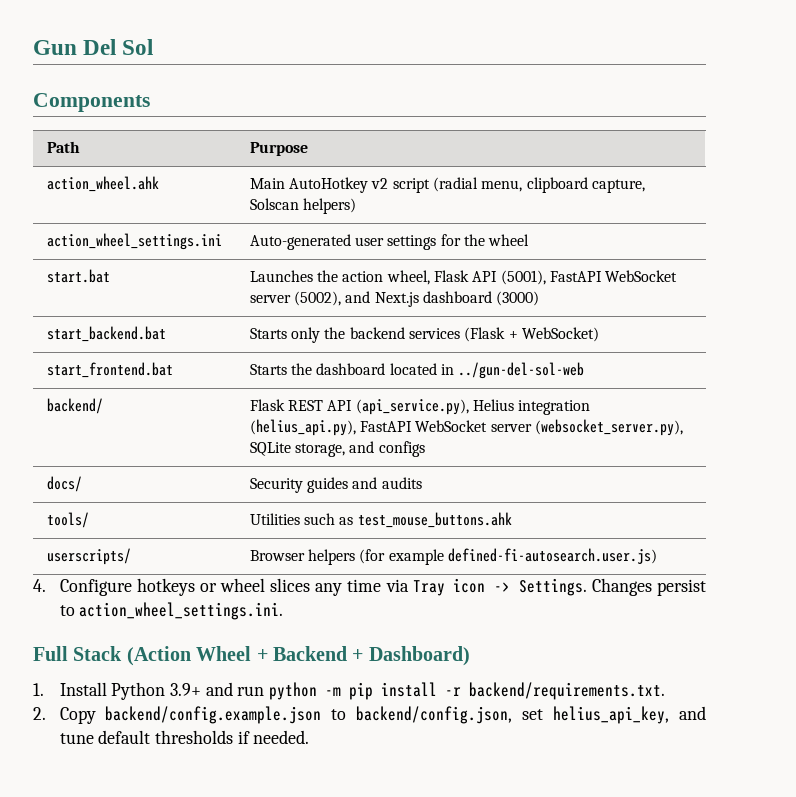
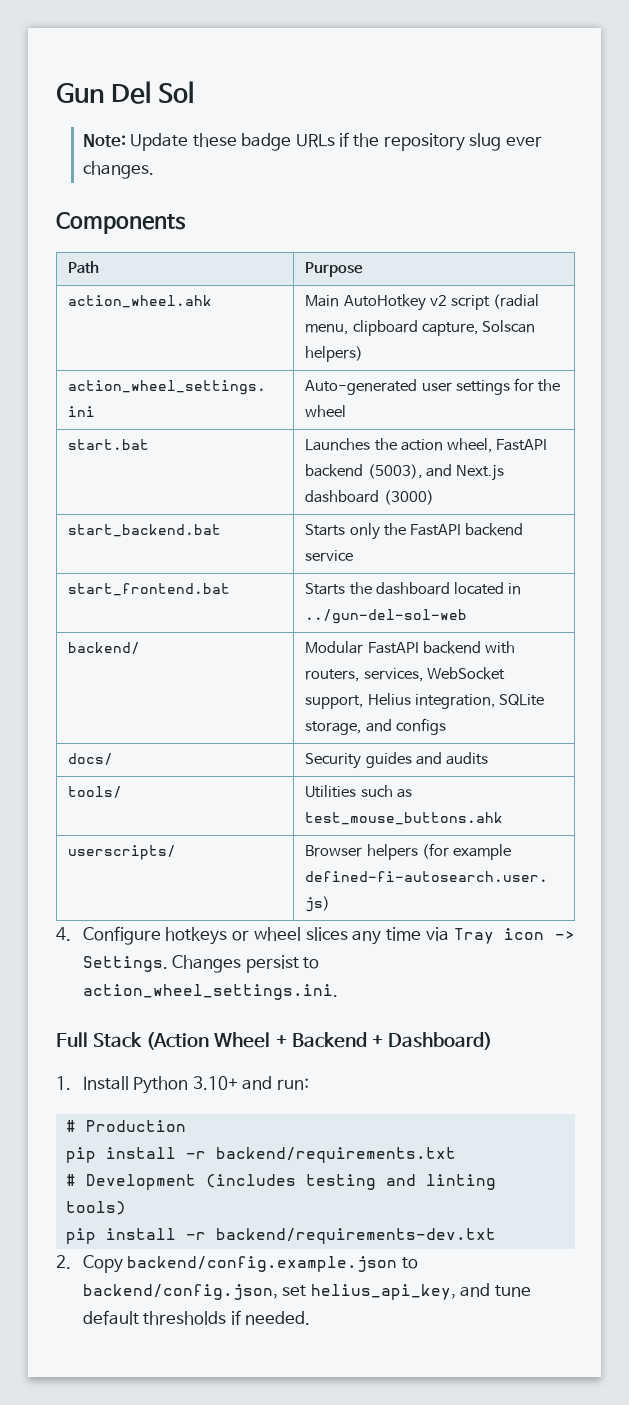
(154, 47) none -> [82,132,542,151] [82,161,154,179] // Note: Update these badge URLs if the repository slug ever changes.
[434,270,678,285] [249,291,342,306] Flask API (5001), FastAPI WebSocket server (5002), -> [495,439,547,451] [305,464,422,479] FastAPI backend (5003),
[349,327,600,342] backend services (Flask + WebSocket) -> [409,523,523,536] [305,550,354,562] FastAPI backend service
[249,399,591,415] [249,419,684,436] Flask REST API (api_service.py), Helius integration (helius_api.py), FastAPI WebSocket server (websocket_server.py), -> [305,641,515,654] [305,667,505,682] [305,693,495,709] Modular FastAPI backend with routers, services, WebSocket support, Helius integration,
[170,682,666,700] 3.9+ and run python -m pip install -r backend/requirements.txt. -> [192,1076,309,1090] [65,1120,186,1132] [65,1147,456,1163] [65,1174,496,1190] [65,1201,126,1215] [65,1228,496,1244] 3.10+ and run: // # Production // pip install -r backend/requirements.txt // # Development (includes testing and linting tools) // pip install -r backend/requirements-dev.txt

